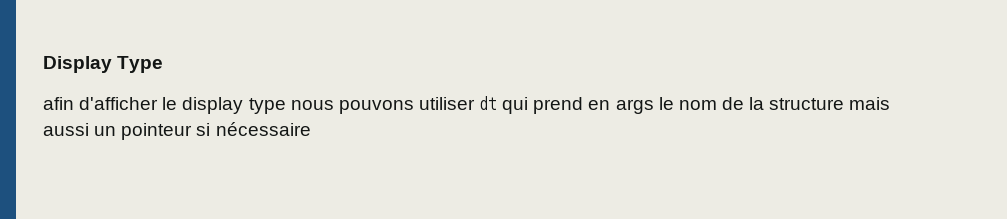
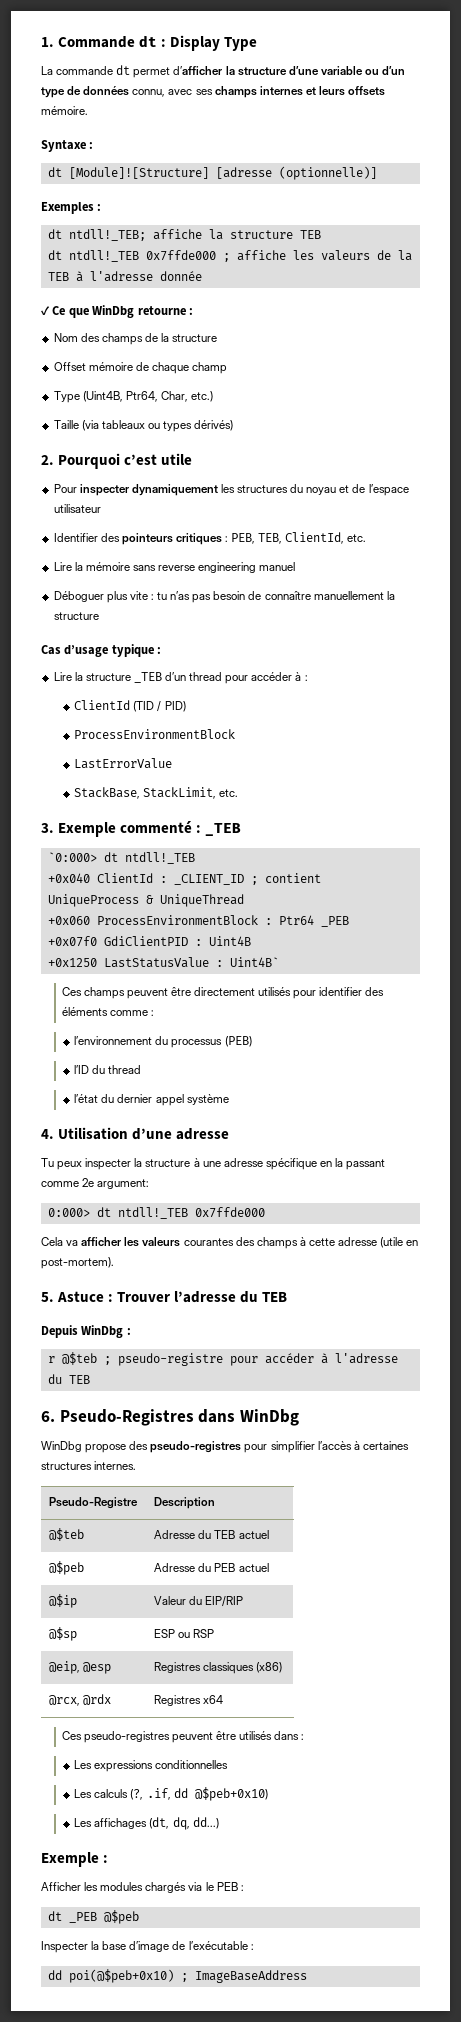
[43,56,164,73] [43,96,891,114] [43,122,311,140] Display Type // afin d'afficher le display type nous pouvons utiliser dt qui prend en args le nom de la structure mais aussi un pointeur si nécessaire -> [41,35,258,51] [41,65,406,78] [41,86,386,98] [41,106,88,115] [41,140,94,152] [47,166,377,180] [41,202,102,214] [47,229,321,241] [47,250,412,262] [47,271,202,282] [41,305,193,318] [53,333,218,345] [53,362,228,374] [53,391,214,403] [53,420,234,432] [41,453,193,469] [53,484,409,496] [53,504,101,513] [53,532,367,545] [53,562,296,573] [53,591,395,603] [53,612,99,620] [41,644,162,657] [53,672,308,684] [74,700,186,712] [74,729,236,739] [74,758,173,769] [74,787,239,799] [41,821,242,837] [47,852,195,864] [47,873,321,885] [47,894,244,907] [47,915,349,927] [47,936,251,947] [47,957,279,968] [61,987,385,999] [61,1007,154,1016] [74,1036,252,1048] [74,1065,142,1074] [74,1094,229,1106] [41,1127,230,1140] [41,1158,386,1170] [41,1178,150,1189] [47,1207,265,1219] [41,1237,419,1249] [41,1257,114,1269] [41,1291,288,1303] [41,1325,131,1338] [47,1352,398,1366] [47,1374,90,1384] [41,1409,299,1426] [41,1441,409,1453] [41,1461,137,1470] [49,1497,139,1509] [154,1497,216,1509] [49,1528,85,1541] [154,1530,269,1539] [49,1561,85,1575] [154,1563,269,1572] [49,1594,78,1608] [154,1596,244,1607] [49,1627,78,1641] [154,1629,215,1638] [49,1661,112,1674] [154,1662,283,1674] [49,1694,112,1706] [154,1695,224,1706] [61,1731,305,1743] [74,1760,229,1772] [74,1787,268,1801] [74,1817,219,1830] [41,1852,109,1867] [41,1882,244,1893] [47,1910,139,1924] [41,1941,254,1953] [47,1969,307,1983] 1. Commande dt : Display Type // La commande dt permet d’afficher la structure d’une variable ou d’un type de données connu, avec ses champs internes et leurs offsets mémoire. // Syntaxe : // dt [Module]![Structure] [adresse (optionnelle)] // Exemples : // dt ntdll!_TEB; affiche la structure TEB // dt ntdll!_TEB 0x7ffde000 ; affiche les valeurs de la TEB à l'adresse donnée // ✓ Ce que WinDbg retourne : // Nom des champs de la structure // Offset mémoire de chaque champ // Type (Uint4B, Ptr64, Char, etc.) // Taille (via tableaux ou types dérivés) // 2. Pourquoi c’est utile // Pour inspecter dynamiquement les structures du noyau et de l’espace utilisateur // Identifier des pointeurs critiques : PEB, TEB, ClientId, etc. // Lire la mémoire sans reverse engineering manuel // Déboguer plus vite : tu n’as pas besoin de connaître manuellement la structure // Cas d’usage typique : // Lire la structure _TEB d’un thread pour accéder à : // ClientId (TID / PID) // ProcessEnvironmentBlock // LastErrorValue // StackBase, StackLimit, etc. // 3. Exemple commenté : _TEB // `0:000> dt ntdll!_TEB // +0x040 ClientId : _CLIENT_ID ; contient UniqueProcess & UniqueThread // +0x060 ProcessEnvironmentBlock : Ptr64 _PEB // +0x07f0 GdiClientPID : Uint4B // +0x1250 LastStatusValue : Uint4B` // Ces champs peuvent être directement utilisés pour identifier des éléments comme : // l’environnement du processus (PEB) // l’ID du thread // l’état du dernier appel système // 4. Utilisation d’une adresse // Tu peux inspecter la structure à une adresse spécifique en la passant comme 2e argument: // 0:000> dt ntdll!_TEB 0x7ffde000 // Cela va afficher les valeurs courantes des champs à cette adresse (utile en post-mortem). // 5. Astuce : Trouver l’adresse du TEB // Depuis WinDbg : // r @$teb ; pseudo-registre pour accéder à l'adresse du TEB // 6. Pseudo-Registres dans WinDbg // WinDbg propose des pseudo-registres pour simplifier l’accès à certaines structures internes. // Pseudo-Registre | Description // @$teb | Adresse du TEB actuel // @$peb | Adresse du PEB actuel // @$ip | Valeur du EIP/RIP // @$sp | ESP ou RSP // @eip, @esp | Registres classiques (x86) // @rcx, @rdx | Registres x64 // Ces pseudo-registres peuvent être utilisés dans : // Les expressions conditionnelles // Les calculs (?, .if, dd @$peb+0x10) // Les affichages (dt, dq, dd...) // Exemple : // Afficher les modules chargés via le PEB : // dt _PEB @$peb // Inspecter la base d’image de l’exécutable : // dd poi(@$peb+0x10) ; ImageBaseAddress

